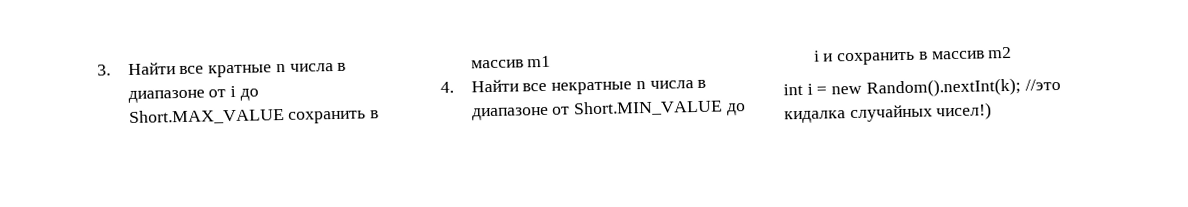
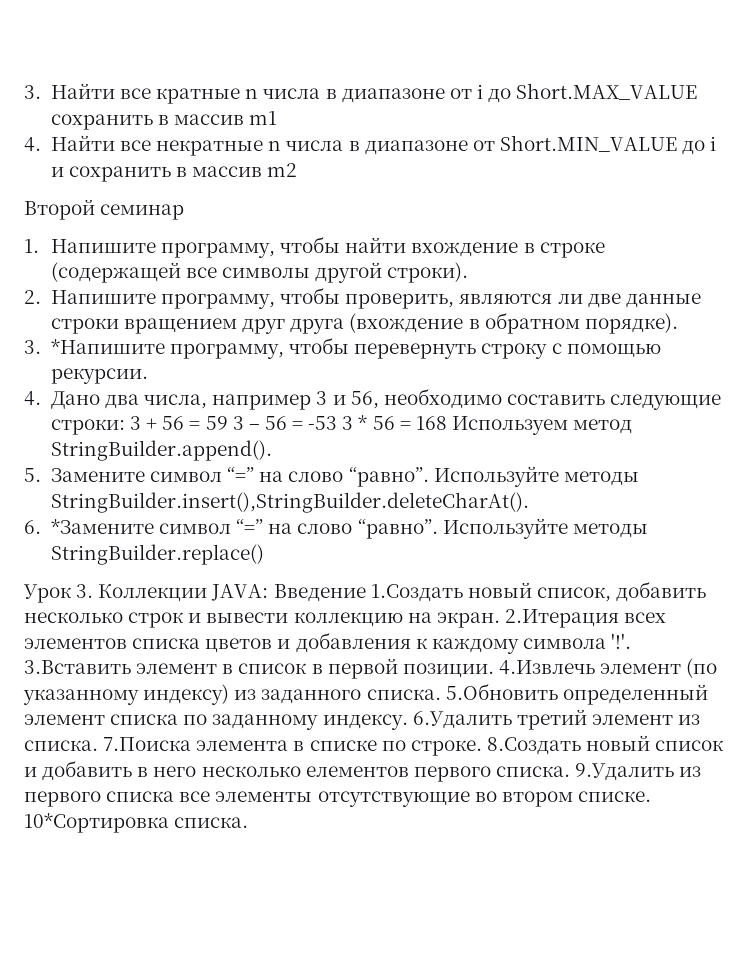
[783,77,1061,98] [784,102,993,124] int i = new Random().nextInt(k); //это кидалка случайных чисел!) -> [24,199,185,220] [24,236,605,258] [50,262,469,283] [24,287,701,309] [50,312,678,334] [24,337,661,359] [50,368,148,384] [24,388,722,410] [50,415,633,435] [50,440,272,461] [24,466,639,487] [50,492,529,513] [24,518,648,539] [50,544,264,565] [23,581,707,603] [24,609,667,628] [24,632,632,654] [24,658,718,679] [23,683,708,705] [24,709,701,730] [24,735,725,756] [24,760,702,782] [24,791,651,807] [24,813,249,833] Второй семинар // 1. Напишите программу, чтобы найти вхождение в строке (содержащей все символы другой строки). // 2. Напишите программу, чтобы проверить, являются ли две данные строки вращением друг друга (вхождение в обратном порядке). // 3. *Напишите программу, чтобы перевернуть строку с помощью рекурсии. // 4. Дано два числа, например 3 и 56, необходимо составить следующие строки: 3 + 56 = 59 3 – 56 = -53 3 * 56 = 168 Используем метод StringBuilder.append(). // 5. Замените символ “=” на слово “равно”. Используйте методы StringBuilder.insert(),StringBuilder.deleteCharAt(). // 6. *Замените символ “=” на слово “равно”. Используйте методы StringBuilder.replace() // Урок 3. Коллекции JAVA: Введение 1.Создать новый список, добавить несколько строк и вывести коллекцию на экран. 2.Итерация всех элементов списка цветов и добавления к каждому символа '!'. 3.Вставить элемент в список в первой позиции. 4.Извлечь элемент (по указанному индексу) из заданного списка. 5.Обновить определенный элемент списка по заданному индексу. 6.Удалить третий элемент из списка. 7.Поиска элемента в списке по строке. 8.Создать новый список и добавить в него несколько елементов первого списка. 9.Удалить из первого списка все элементы отсутствующие во втором списке. 10*Сортировка списка.

